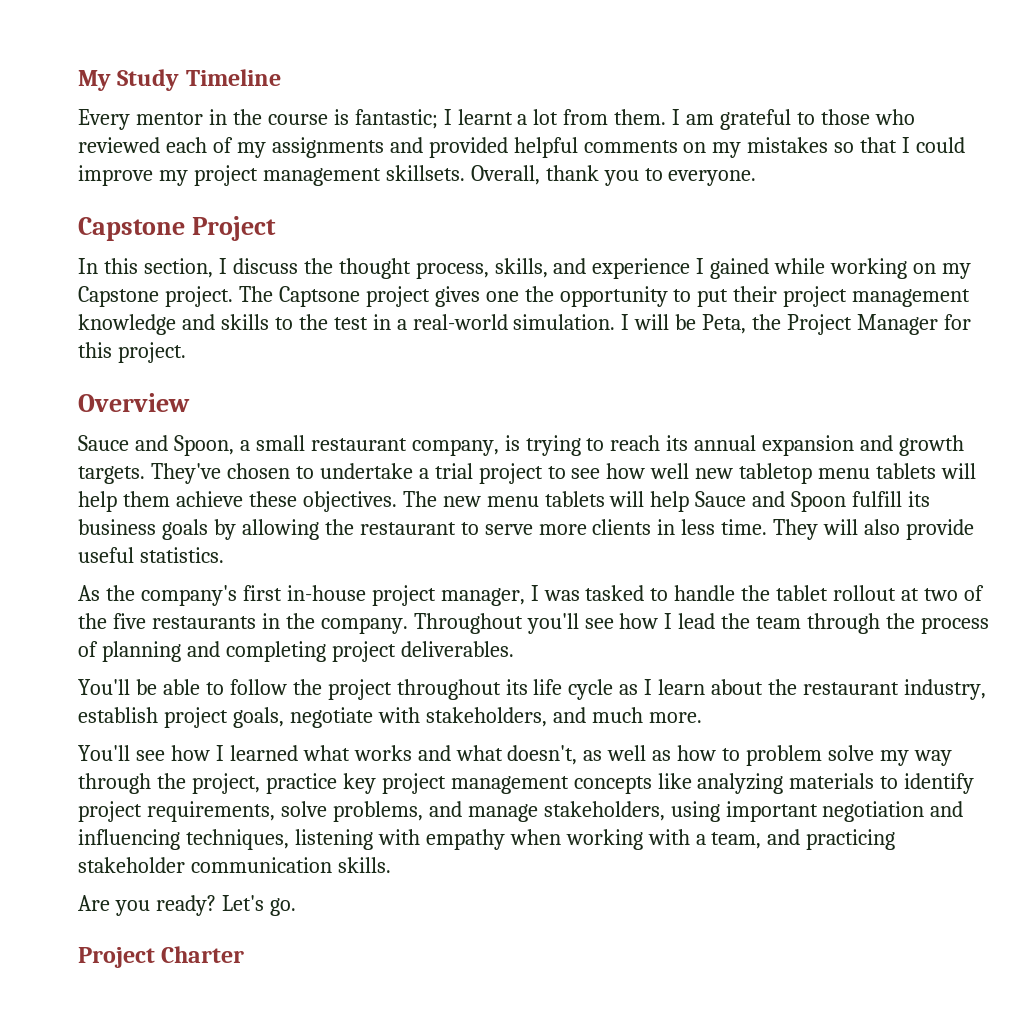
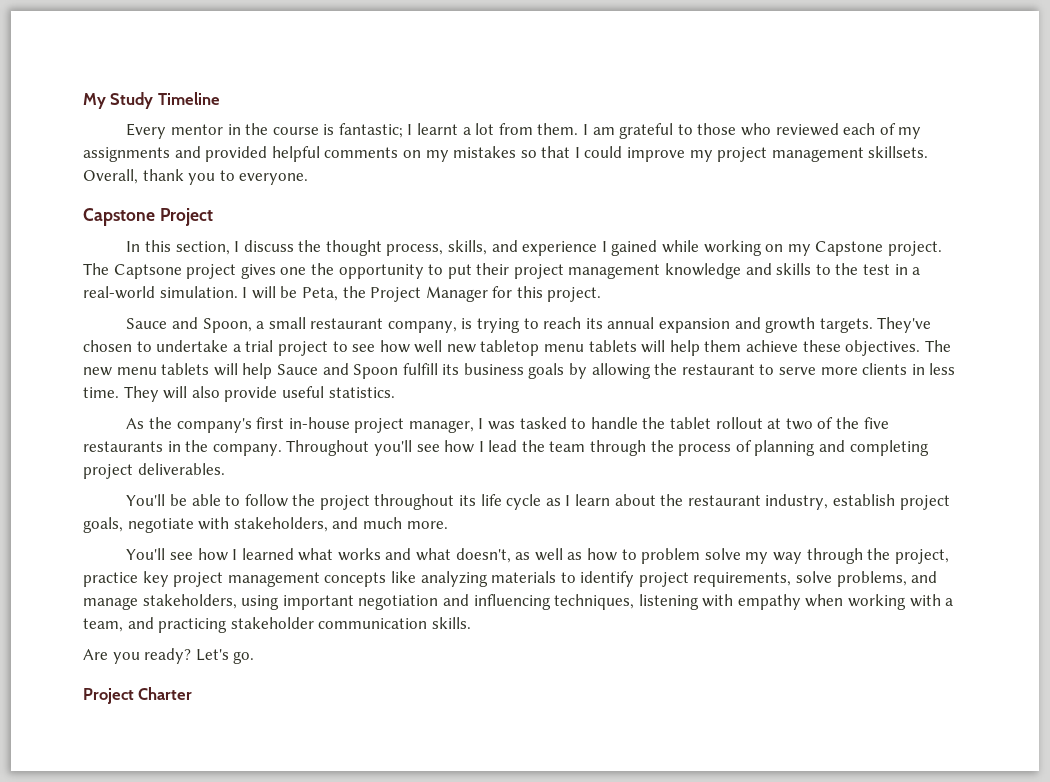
[78,393,190,412] // Overview -> (602, 294) none

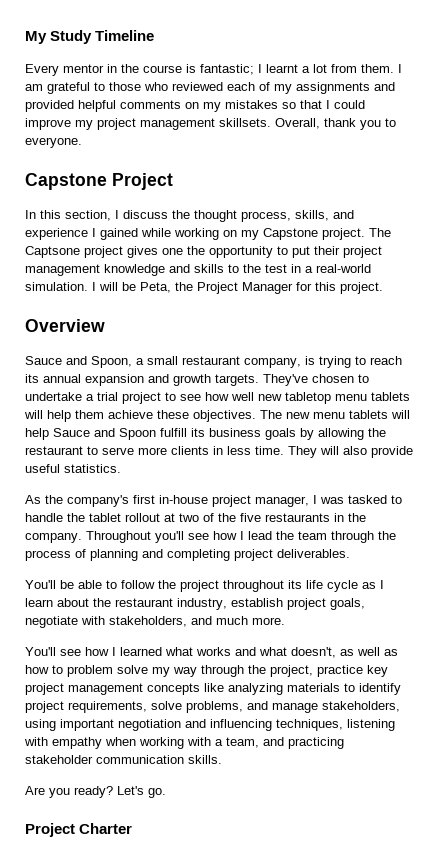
(602, 294) none -> [25,319,105,332] // Overview

